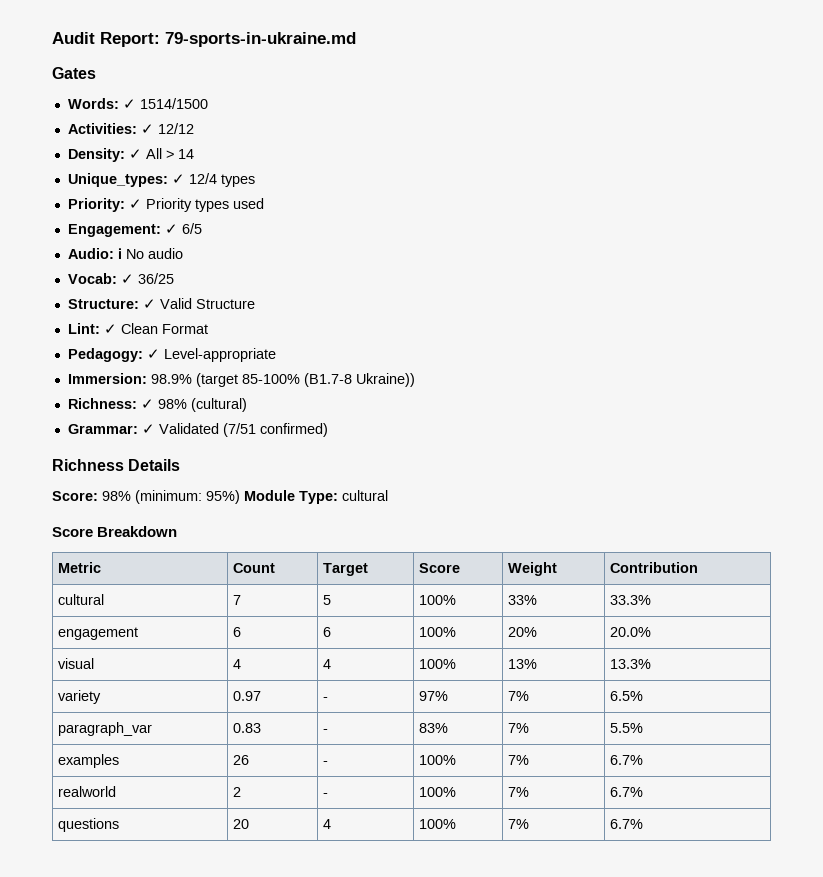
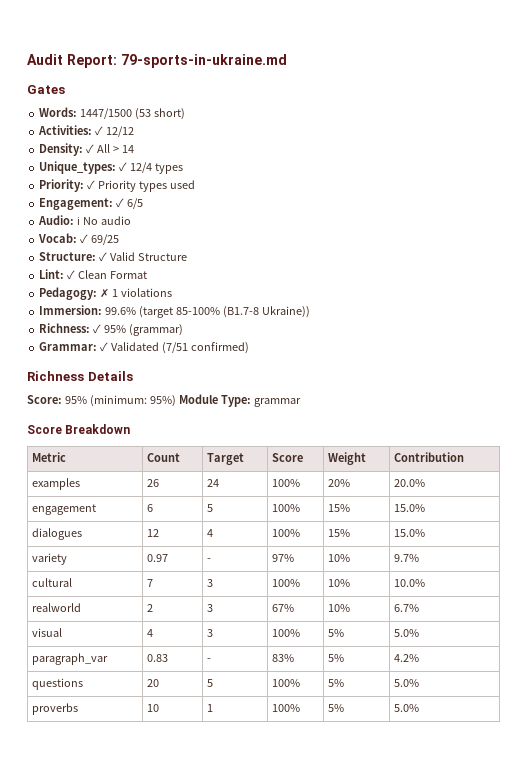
[122,98,208,109] ✓ 1514/1500 -> [80,108,186,120] 1447/1500 (53 short)
[137,273,174,284] 36/25 -> [91,234,120,245] 69/25
[146,348,276,362] ✓ Level-appropriate -> [100,288,173,298] ✗ 1 violations
[150,374,192,384] 98.9% -> [105,307,137,315] 99.6%
[157,398,247,412] 98% (cultural) -> [104,324,184,336] 95% (grammar)
[102,491,131,501] 98% -> [64,396,87,404] 95%
[342,490,388,501] cultural -> [253,398,301,407] grammar
[58,594,105,605] [233,595,242,605] [323,595,332,605] [419,595,457,605] [508,595,538,605] [610,595,652,605] [58,627,139,640] [233,627,242,637] [323,627,332,637] [419,627,457,637] [508,627,538,637] [610,627,652,637] [58,658,95,669] [233,659,242,669] [323,659,332,669] [419,659,457,669] [508,659,538,669] [610,659,652,669] cultural | 7 | 5 | 100% | 33% | 33.3% // engagement | 6 | 6 | 100% | 20% | 20.0% // visual | 4 | 4 | 100% | 13% | 13.3% -> [32,478,81,490] [147,479,160,487] [207,479,220,487] [272,479,301,487] [328,479,351,487] [394,479,426,487] [32,504,97,515] [147,504,154,512] [207,504,214,512] [272,504,301,512] [328,504,351,512] [394,504,426,512] [32,528,83,540] [147,529,160,537] [207,529,214,537] [272,529,301,537] [328,529,351,537] [394,529,426,537] examples | 26 | 24 | 100% | 20% | 20.0% // engagement | 6 | 5 | 100% | 15% | 15.0% // dialogues | 12 | 4 | 100% | 15% | 15.0%
[508,691,530,701] [610,691,644,701] [58,722,153,736] [233,723,262,733] [323,729,329,733] [419,723,449,733] [508,723,530,733] [610,723,644,733] [58,754,120,768] [233,755,250,765] [323,761,329,765] [419,755,457,765] [508,755,530,765] [610,755,644,765] [58,786,117,797] [233,787,242,797] [323,793,329,797] [419,787,457,797] [508,787,530,797] [610,787,644,797] 7% | 6.5% // paragraph_var | 0.83 | - | 83% | 7% | 5.5% // examples | 26 | - | 100% | 7% | 6.7% // realworld | 2 | - | 100% | 7% | 6.7% -> [328,554,351,562] [394,554,420,562] [32,578,73,587] [147,579,154,587] [207,579,214,587] [272,579,301,587] [328,579,351,587] [394,579,426,587] [32,603,82,612] [147,604,154,612] [207,604,214,612] [272,604,295,612] [328,604,351,612] [394,604,420,612] [32,628,63,637] [147,629,154,637] [207,629,214,637] [272,629,301,637] [328,629,345,637] [394,629,420,637] [32,653,109,665] [147,654,169,662] [207,658,212,662] [272,654,295,662] [328,654,345,662] [394,654,420,662] 10% | 9.7% // cultural | 7 | 3 | 100% | 10% | 10.0% // realworld | 2 | 3 | 67% | 10% | 6.7% // visual | 4 | 3 | 100% | 5% | 5.0% // paragraph_var | 0.83 | - | 83% | 5% | 4.2%
[323,819,332,829] [419,819,457,829] [508,819,530,829] [610,819,644,829] 4 | 100% | 7% | 6.7% -> [207,679,214,687] [272,679,301,687] [328,679,345,687] [394,679,420,687] [32,703,79,715] [147,704,160,712] [207,704,214,712] [272,704,301,712] [328,704,345,712] [394,704,420,712] 5 | 100% | 5% | 5.0% // proverbs | 10 | 1 | 100% | 5% | 5.0%

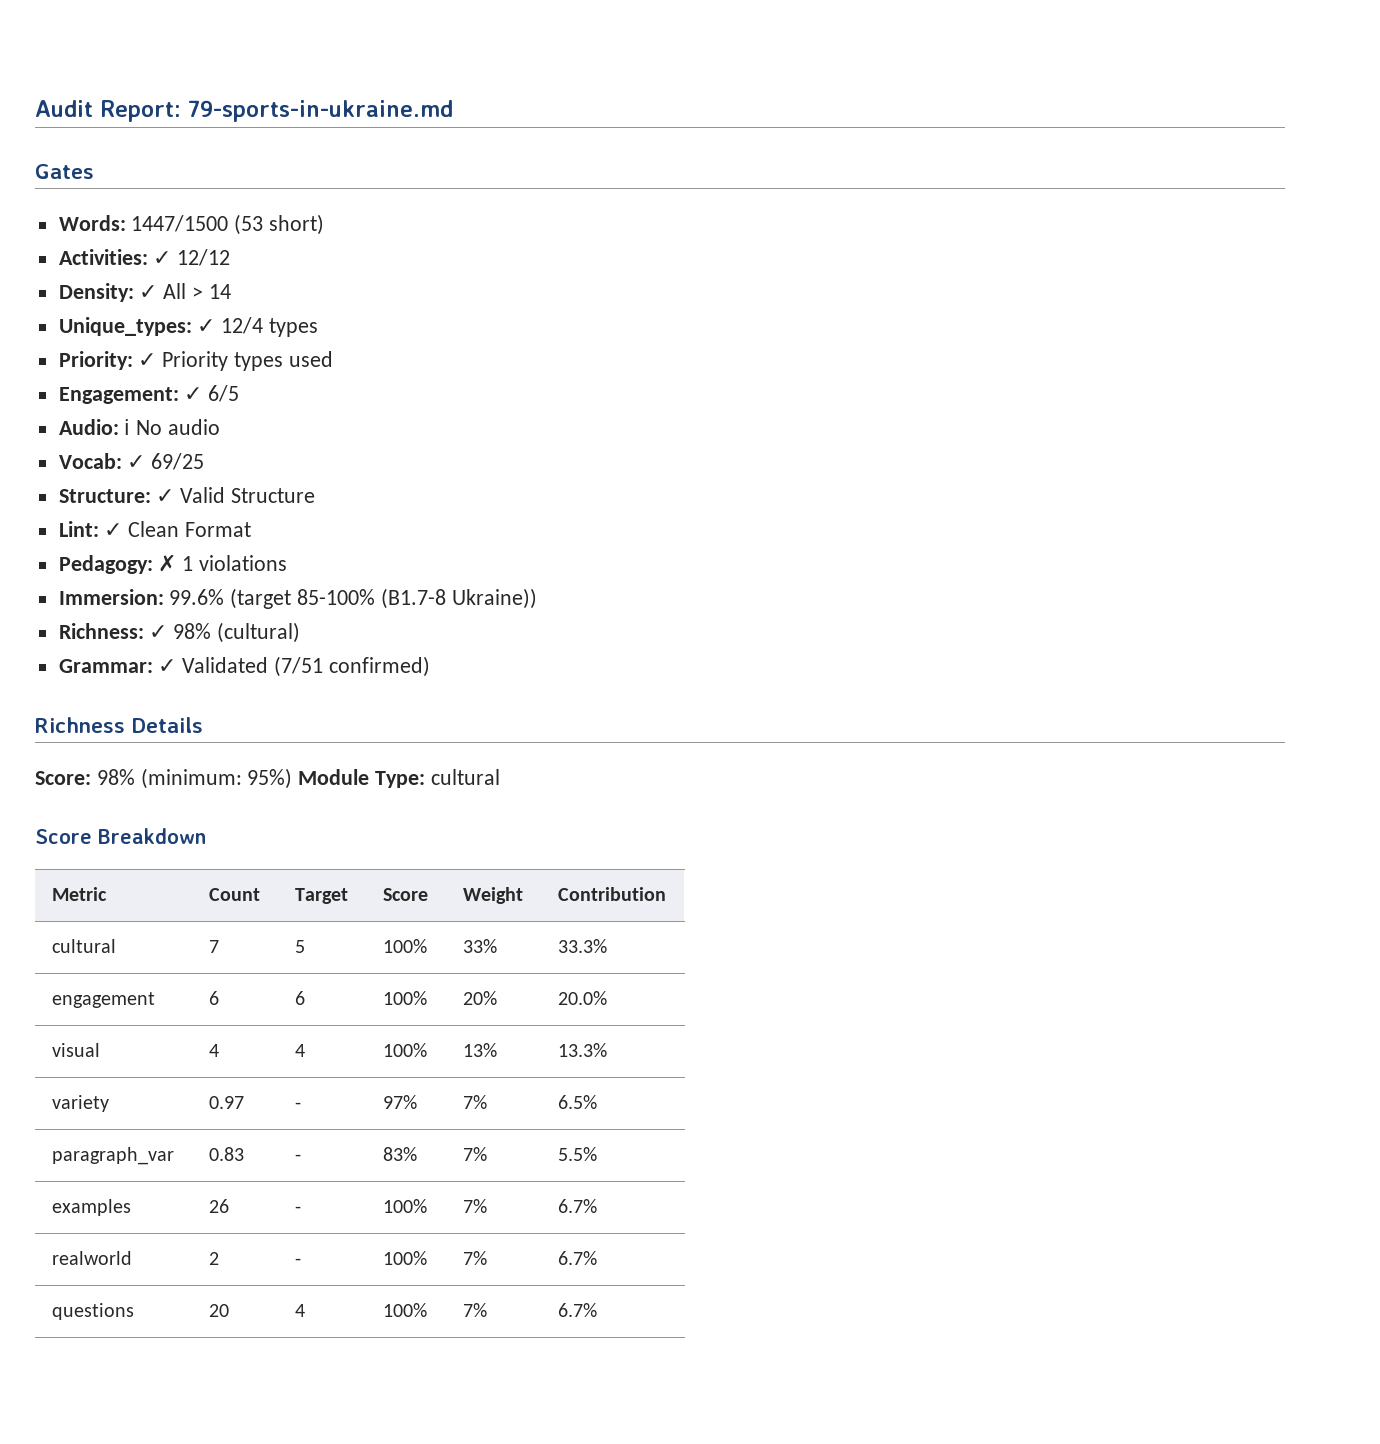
[104,324,184,336] 95% (grammar) -> [173,622,301,643] 98% (cultural)
[64,396,87,404] 95% -> [96,769,135,785] 98%
[253,398,301,407] grammar -> [430,769,500,785] cultural
[32,478,81,490] [147,479,160,487] [207,479,220,487] [272,479,301,487] [328,479,351,487] [394,479,426,487] [32,504,97,515] [147,504,154,512] [207,504,214,512] [272,504,301,512] [328,504,351,512] [394,504,426,512] [32,528,83,540] [147,529,160,537] [207,529,214,537] [272,529,301,537] [328,529,351,537] [394,529,426,537] examples | 26 | 24 | 100% | 20% | 20.0% // engagement | 6 | 5 | 100% | 15% | 15.0% // dialogues | 12 | 4 | 100% | 15% | 15.0% -> [52,939,117,953] [209,940,220,953] [295,940,306,953] [383,939,428,953] [463,939,498,953] [558,939,608,953] [52,992,156,1008] [209,991,220,1005] [295,991,306,1005] [383,991,428,1005] [463,991,498,1005] [558,991,608,1005] [52,1043,101,1057] [209,1044,220,1057] [295,1044,306,1057] [383,1043,428,1057] [463,1043,498,1057] [558,1043,608,1057] cultural | 7 | 5 | 100% | 33% | 33.3% // engagement | 6 | 6 | 100% | 20% | 20.0% // visual | 4 | 4 | 100% | 13% | 13.3%
[328,554,351,562] [394,554,420,562] [32,578,73,587] [147,579,154,587] [207,579,214,587] [272,579,301,587] [328,579,351,587] [394,579,426,587] [32,603,82,612] [147,604,154,612] [207,604,214,612] [272,604,295,612] [328,604,351,612] [394,604,420,612] [32,628,63,637] [147,629,154,637] [207,629,214,637] [272,629,301,637] [328,629,345,637] [394,629,420,637] [32,653,109,665] [147,654,169,662] [207,658,212,662] [272,654,295,662] [328,654,345,662] [394,654,420,662] 10% | 9.7% // cultural | 7 | 3 | 100% | 10% | 10.0% // realworld | 2 | 3 | 67% | 10% | 6.7% // visual | 4 | 3 | 100% | 5% | 5.0% // paragraph_var | 0.83 | - | 83% | 5% | 4.2% -> [463,1095,488,1109] [558,1095,598,1109] [52,1147,175,1165] [209,1147,245,1161] [295,1154,302,1161] [383,1147,418,1161] [463,1147,488,1161] [558,1147,598,1161] [52,1199,132,1216] [209,1199,230,1213] [295,1206,302,1213] [383,1199,428,1213] [463,1199,488,1213] [558,1199,598,1213] [52,1251,133,1265] [209,1252,220,1265] [295,1258,302,1265] [383,1251,428,1265] [463,1251,488,1265] [558,1251,598,1265] 7% | 6.5% // paragraph_var | 0.83 | - | 83% | 7% | 5.5% // examples | 26 | - | 100% | 7% | 6.7% // realworld | 2 | - | 100% | 7% | 6.7%
[207,679,214,687] [272,679,301,687] [328,679,345,687] [394,679,420,687] [32,703,79,715] [147,704,160,712] [207,704,214,712] [272,704,301,712] [328,704,345,712] [394,704,420,712] 5 | 100% | 5% | 5.0% // proverbs | 10 | 1 | 100% | 5% | 5.0% -> [295,1304,306,1317] [383,1303,428,1317] [463,1303,488,1317] [558,1303,598,1317] 4 | 100% | 7% | 6.7%

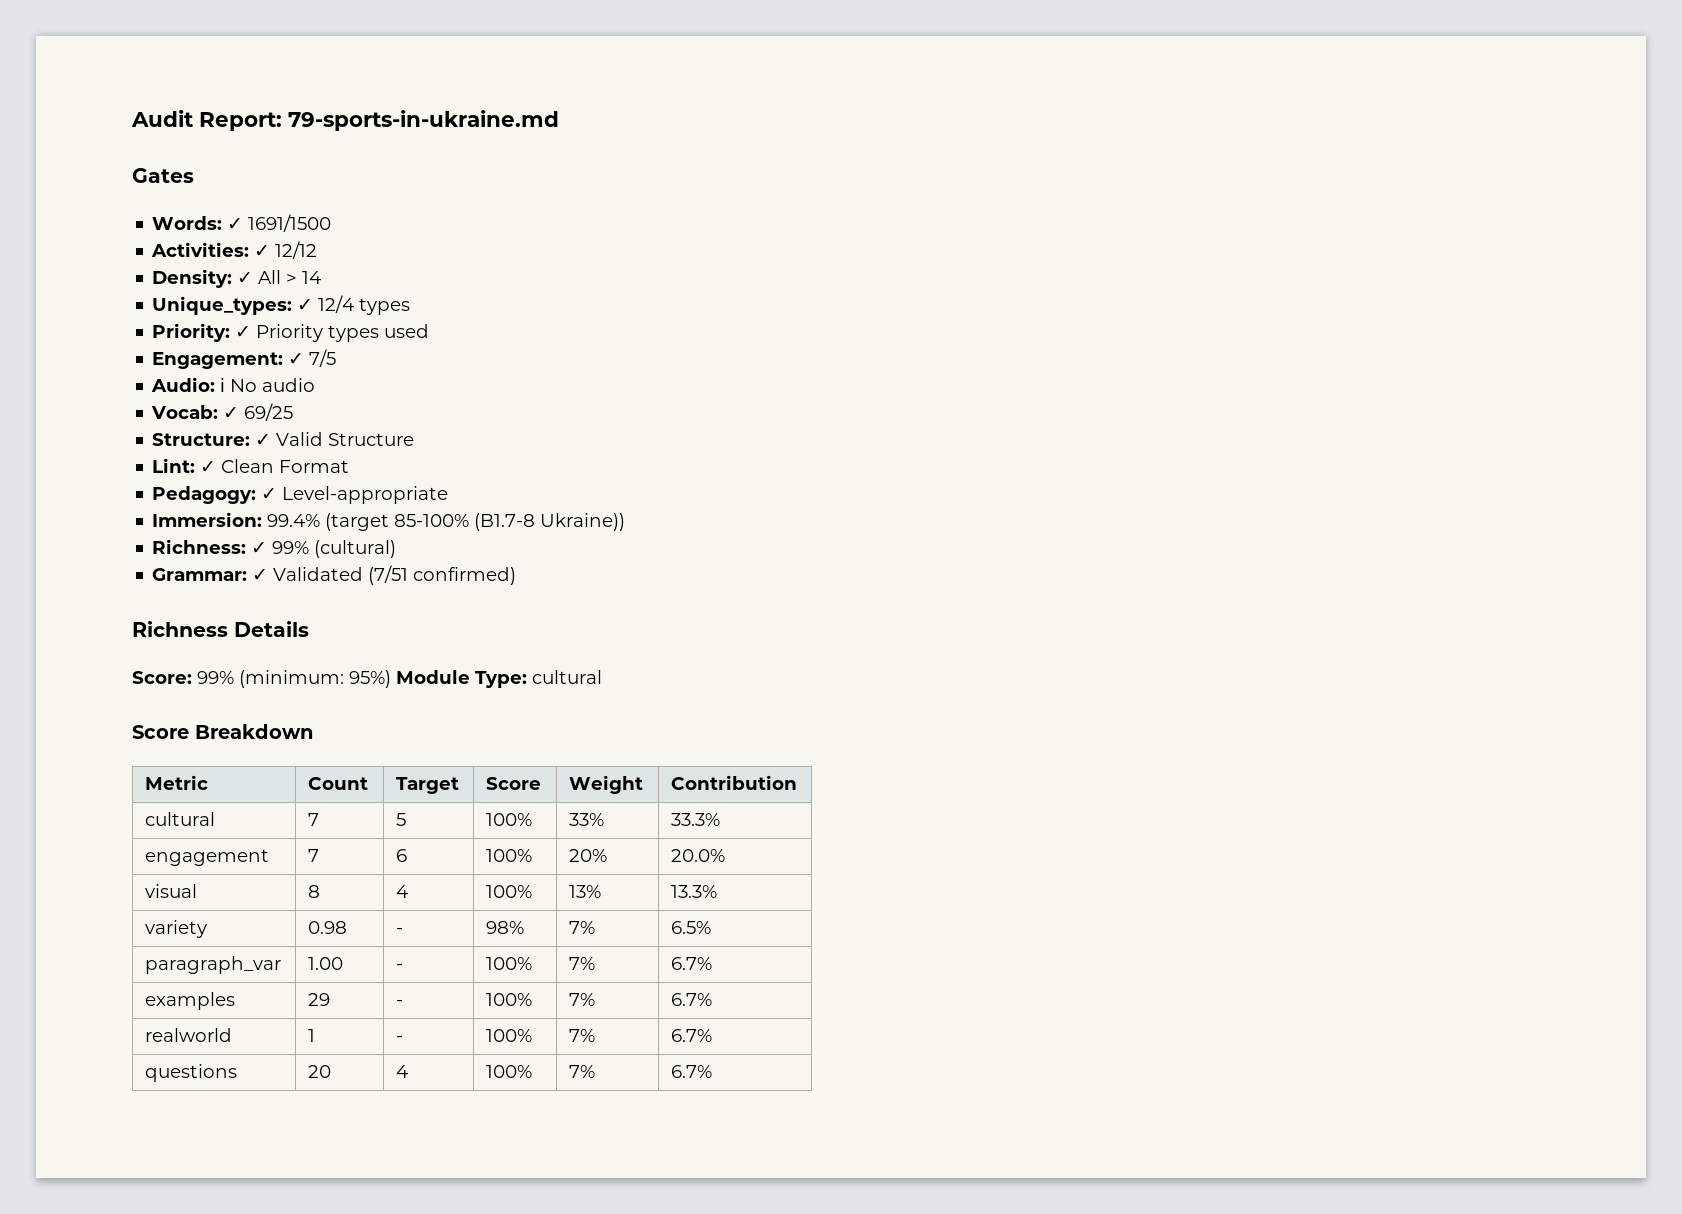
[131,214,325,235] 1447/1500 (53 short) -> [227,214,332,232] ✓ 1691/1500
[208,385,240,402] 6/5 -> [309,349,337,367] 7/5
[158,554,288,572] ✗ 1 violations -> [261,486,449,504] ✓ Level-appropriate
[169,589,225,605] 99.6% -> [267,514,321,527] 99.4%
[173,623,212,639] 98% -> [272,541,310,554] 99%
[96,769,135,785] 98% -> [197,671,234,684] 99%
[209,991,220,1005] 6 -> [308,849,320,862] 7
[209,1044,220,1057] 4 -> [308,885,321,898] 8
[209,1096,245,1109] [295,1102,302,1109] [383,1095,418,1109] 0.97 | - | 97% -> [308,921,348,934] [396,928,404,934] [486,921,525,934] 0.98 | - | 98%
[209,1147,245,1161] [295,1154,302,1161] [383,1147,418,1161] [463,1147,488,1161] [558,1147,598,1161] 0.83 | - | 83% | 7% | 5.5% -> [308,957,344,970] [396,964,404,970] [486,957,533,970] [569,957,596,970] [671,957,713,970] 1.00 | - | 100% | 7% | 6.7%
[209,1199,230,1213] 26 -> [308,993,331,1006] 29
[209,1252,220,1265] 2 -> [308,1029,316,1042] 1

